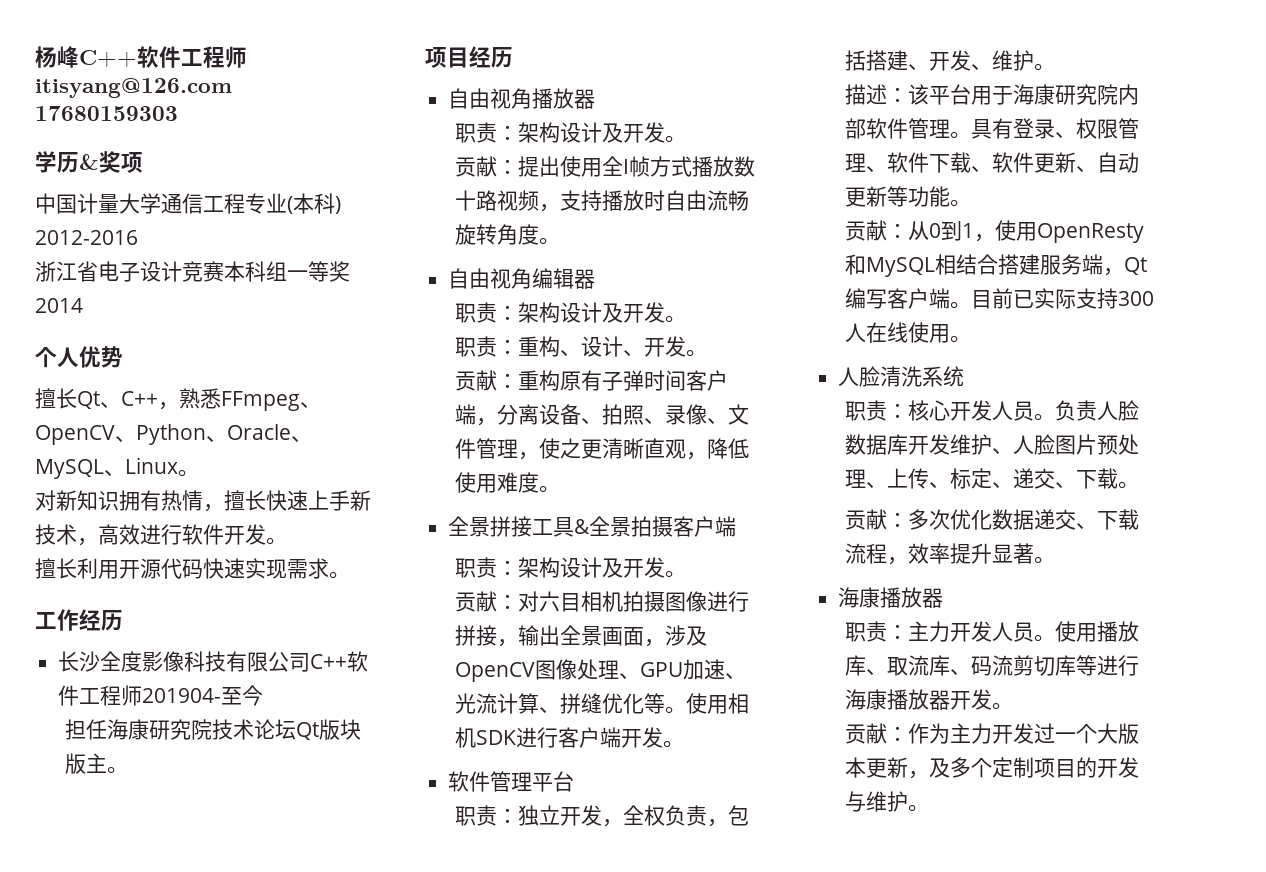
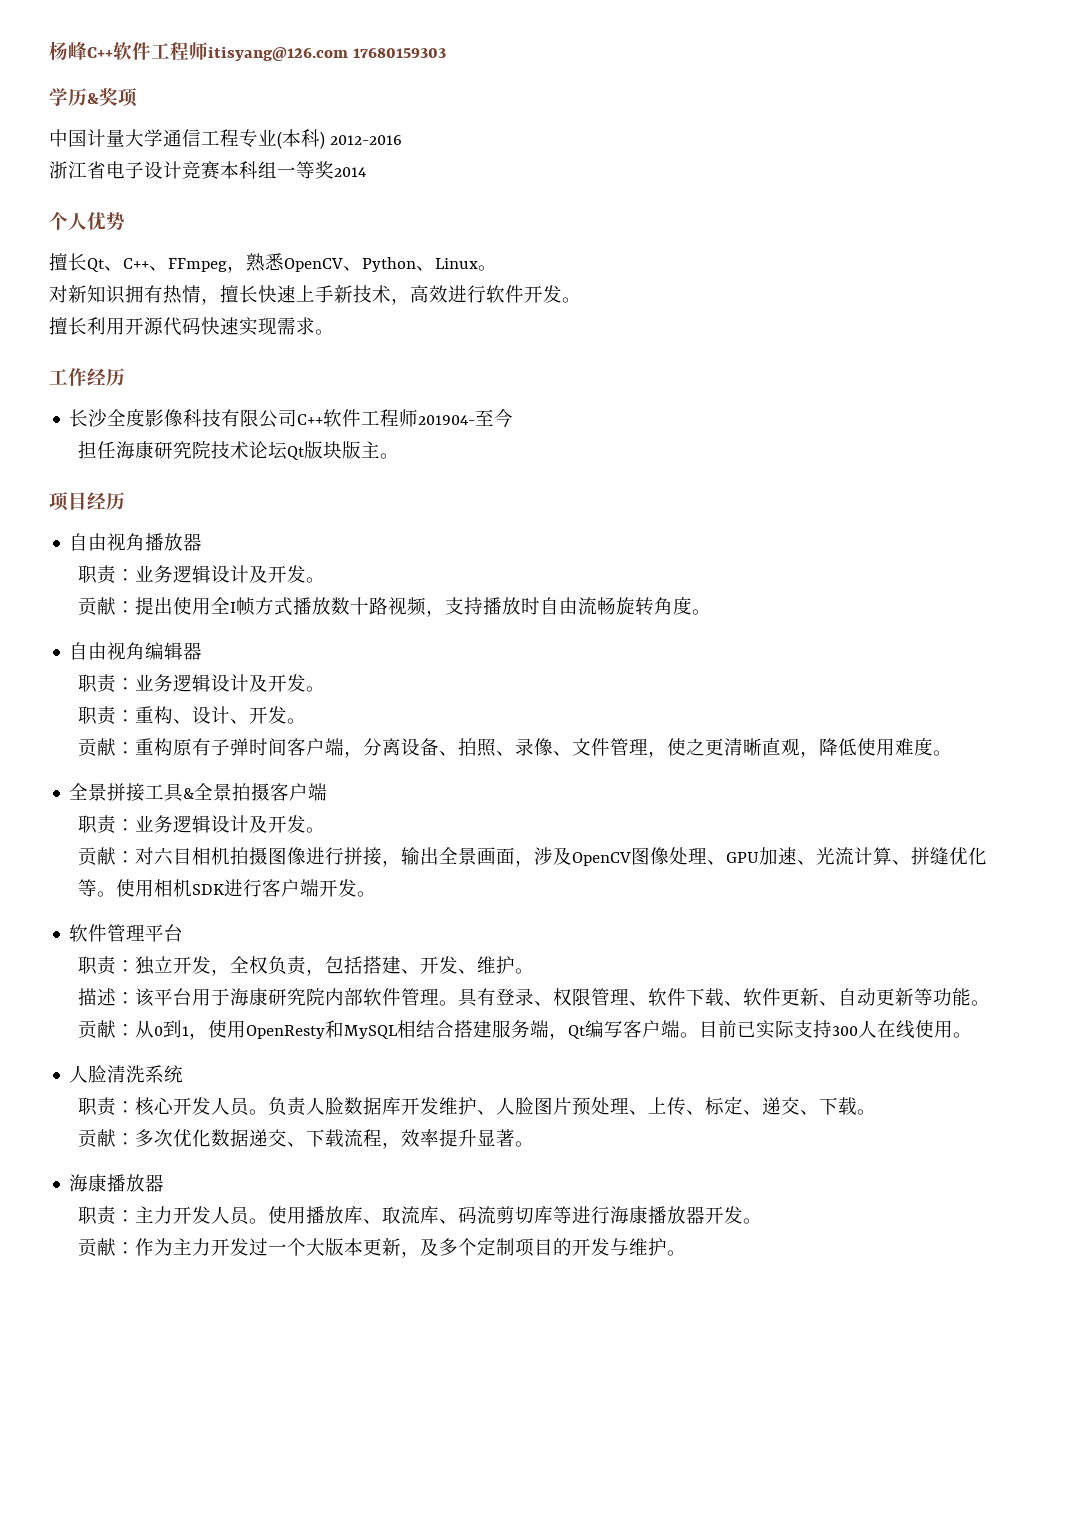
[158,388,321,411] [35,424,312,445] [35,459,104,479] ，熟悉FFmpeg、OpenCV、Python、Oracle、MySQL -> [149,253,416,273] 、FFmpeg，熟悉OpenCV、Python
[518,122,561,143] 架构 -> [135,565,212,583] 业务逻辑
[518,302,561,323] 架构 -> [135,674,212,692] 业务逻辑
[518,557,561,578] 架构 -> [135,815,212,833] 业务逻辑

